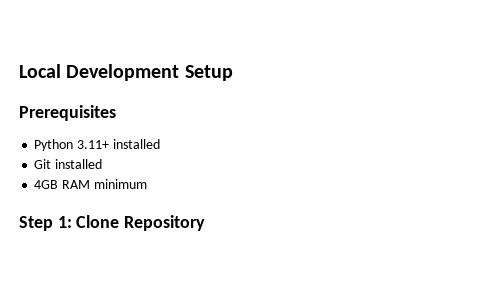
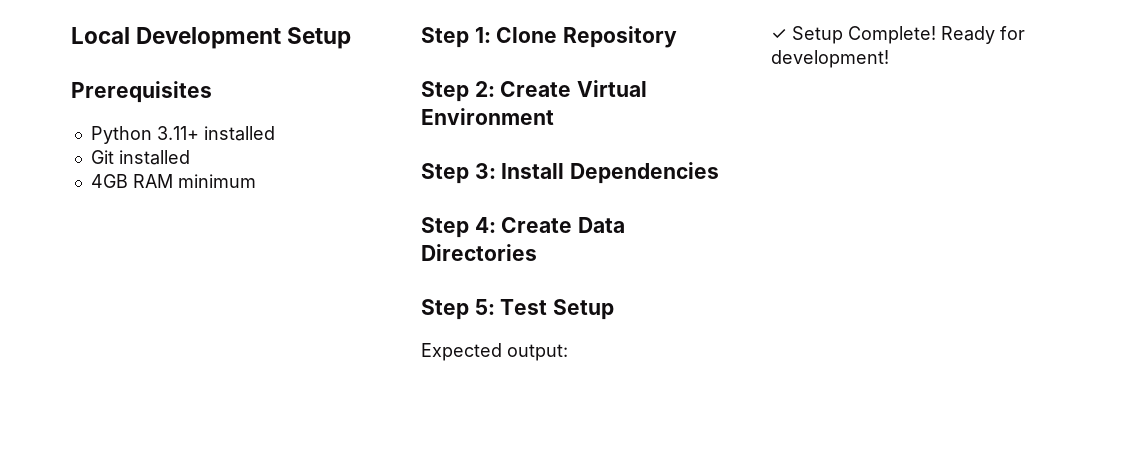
(206, 223) none -> [421,80,648,102] [421,108,554,125] [421,162,720,184] [421,217,626,238] [421,244,537,261] [421,299,615,320] [421,343,568,361] [771,26,1025,44] [771,50,889,68] // Step 2: Create Virtual Environment // Step 3: Install Dependencies // Step 4: Create Data Directories // Step 5: Test Setup // Expected output: // ✓ Setup Complete! Ready for development!

